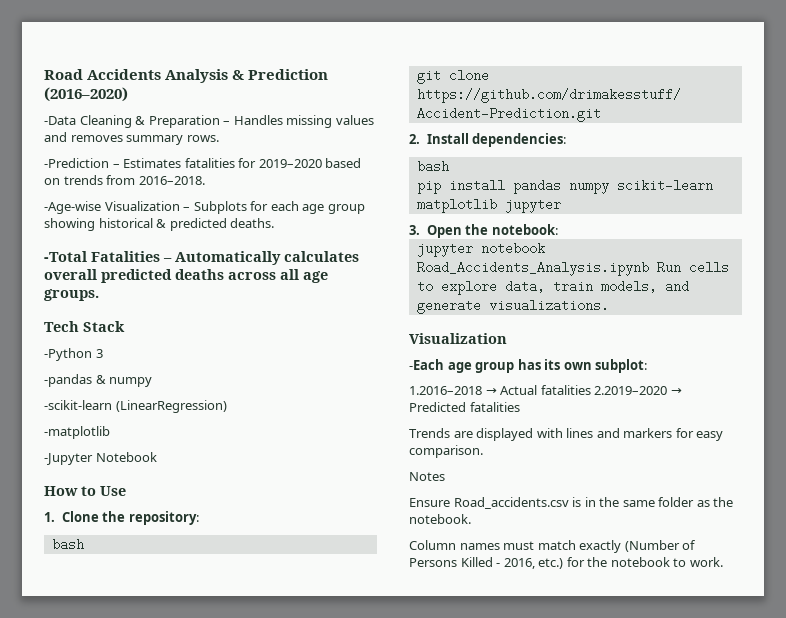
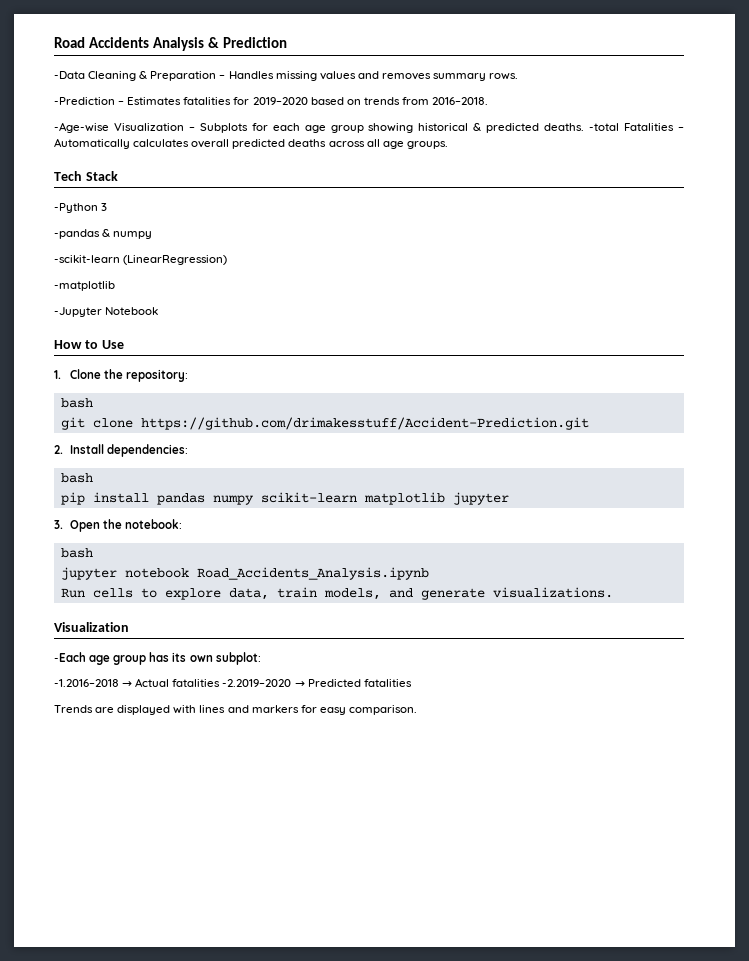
[44,87,128,102] (2016–2020) -> (287, 42) none
[44,251,87,262] // -Total -> [589,123,620,131] -total
(558, 229) none -> [60,548,93,558] // bash
(649, 268) none -> (429, 573) //
[409,386,482,395] 1.2016–2018 -> [54,679,119,687] -1.2016–2018
[594,386,668,395] 2.2019–2020 -> [222,679,292,687] -2.2019–2020
[409,472,445,481] [409,497,734,509] [409,514,471,524] [409,540,697,553] [409,557,723,569] // Notes // Ensure Road_accidents.csv is in the same folder as the notebook. // Column names must match exactly (Number of Persons Killed - 2016, etc.) for the notebook to work. -> (417, 710) none

